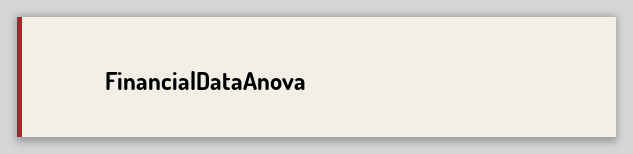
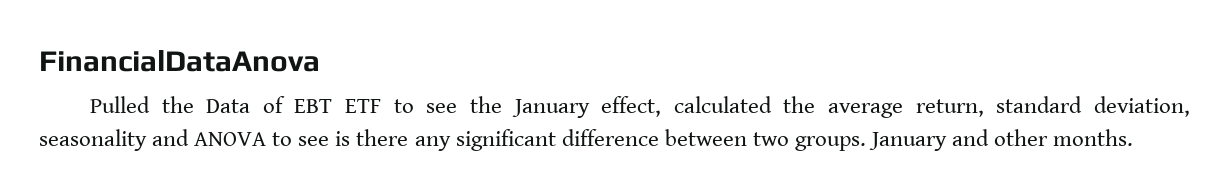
(306, 80) none -> [89,96,1190,118] [39,129,1134,151] // Pulled the Data of EBT ETF to see the January effect, calculated the average return, standard deviation, seasonality and ANOVA to see is there any significant difference between two groups. January and other months.

